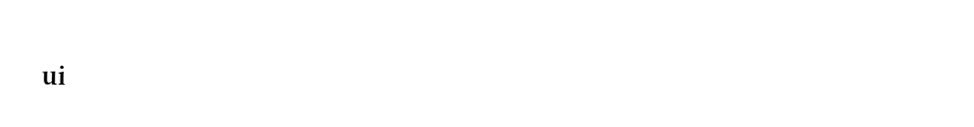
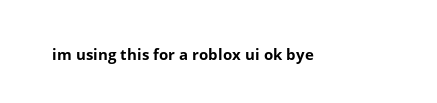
[41,65,66,85] ui -> [52,48,314,64] im using this for a roblox ui ok bye

